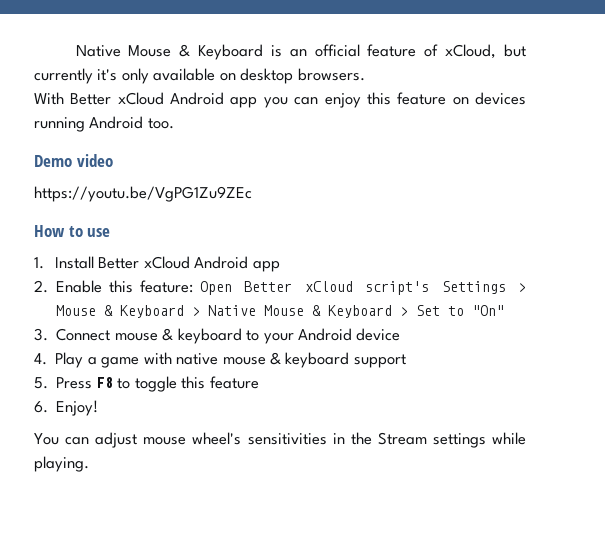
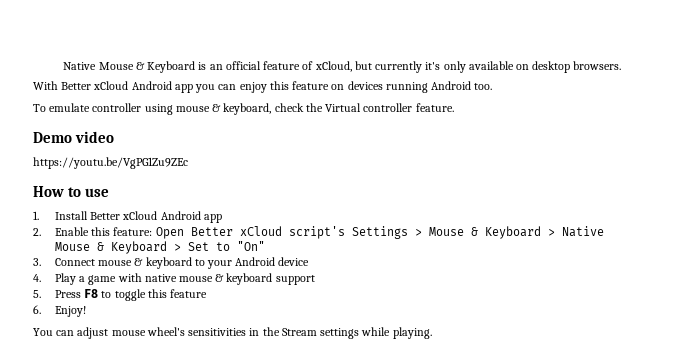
(174, 123) none -> [33,103,454,115] // To emulate controller using mouse & keyboard, check the Virtual controller feature.

